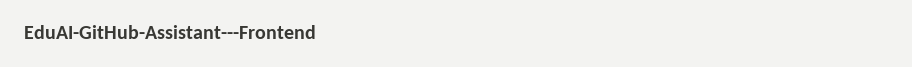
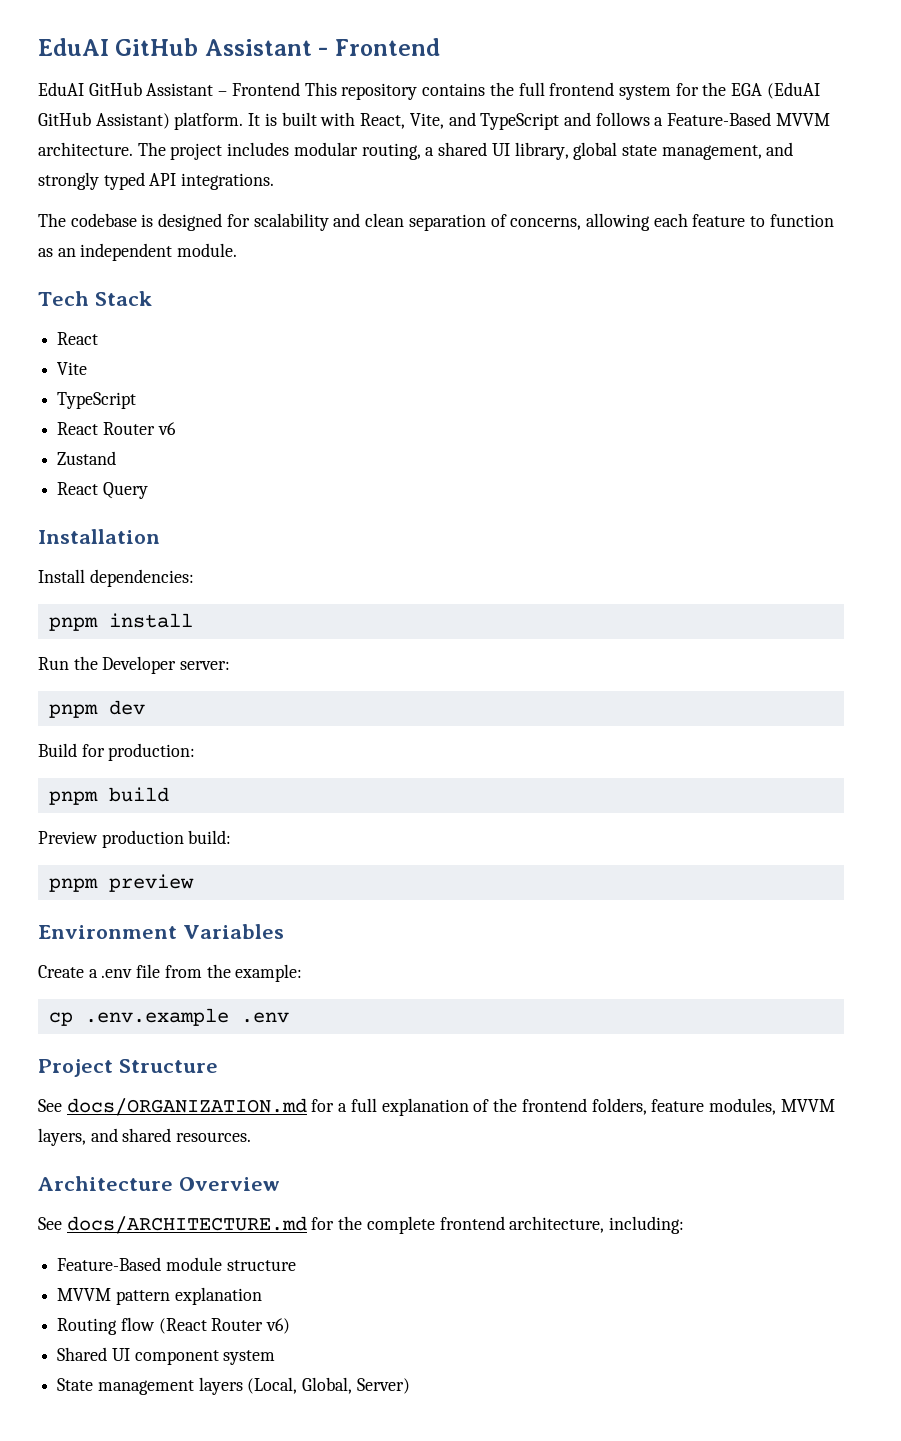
[24,25,316,39] EduAI-GitHub-Assistant---Frontend -> [38,38,440,56] [38,82,820,100] [38,112,830,130] [38,142,794,160] [38,172,275,190] [38,213,834,231] [38,243,238,261] [38,291,152,306] [57,332,99,345] [57,362,88,375] [57,392,137,409] [57,422,176,435] [57,451,117,465] [57,482,148,499] [38,529,160,544] [38,569,194,587] [48,613,193,631] [38,656,231,674] [48,700,145,718] [38,743,196,761] [48,787,169,805] [38,830,232,848] [48,874,194,892] [38,924,284,939] [38,964,303,982] [48,1008,289,1026] [38,1059,218,1077] [38,1098,835,1116] [38,1128,252,1146] [38,1176,280,1191] [38,1216,685,1234] [57,1257,296,1271] [57,1287,262,1305] [57,1317,291,1335] [57,1347,276,1365] [57,1377,410,1395] EduAI GitHub Assistant - Frontend // EduAI GitHub Assistant – Frontend This repository contains the full frontend system for the EGA (EduAI GitHub Assistant) platform. It is built with React, Vite, and TypeScript and follows a Feature-Based MVVM architecture. The project includes modular routing, a shared UI library, global state management, and strongly typed API integrations. // The codebase is designed for scalability and clean separation of concerns, allowing each feature to function as an independent module. // Tech Stack // React // Vite // TypeScript // React Router v6 // Zustand // React Query // Installation // Install dependencies: // pnpm install // Run the Developer server: // pnpm dev // Build for production: // pnpm build // Preview production build: // pnpm preview // Environment Variables // Create a .env file from the example: // cp .env.example .env // Project Structure // See docs/ORGANIZATION.md for a full explanation of the frontend folders, feature modules, MVVM layers, and shared resources. // Architecture Overview // See docs/ARCHITECTURE.md for the complete frontend architecture, including: // Feature-Based module structure // MVVM pattern explanation // Routing flow (React Router v6) // Shared UI component system // State management layers (Local, Global, Server)

